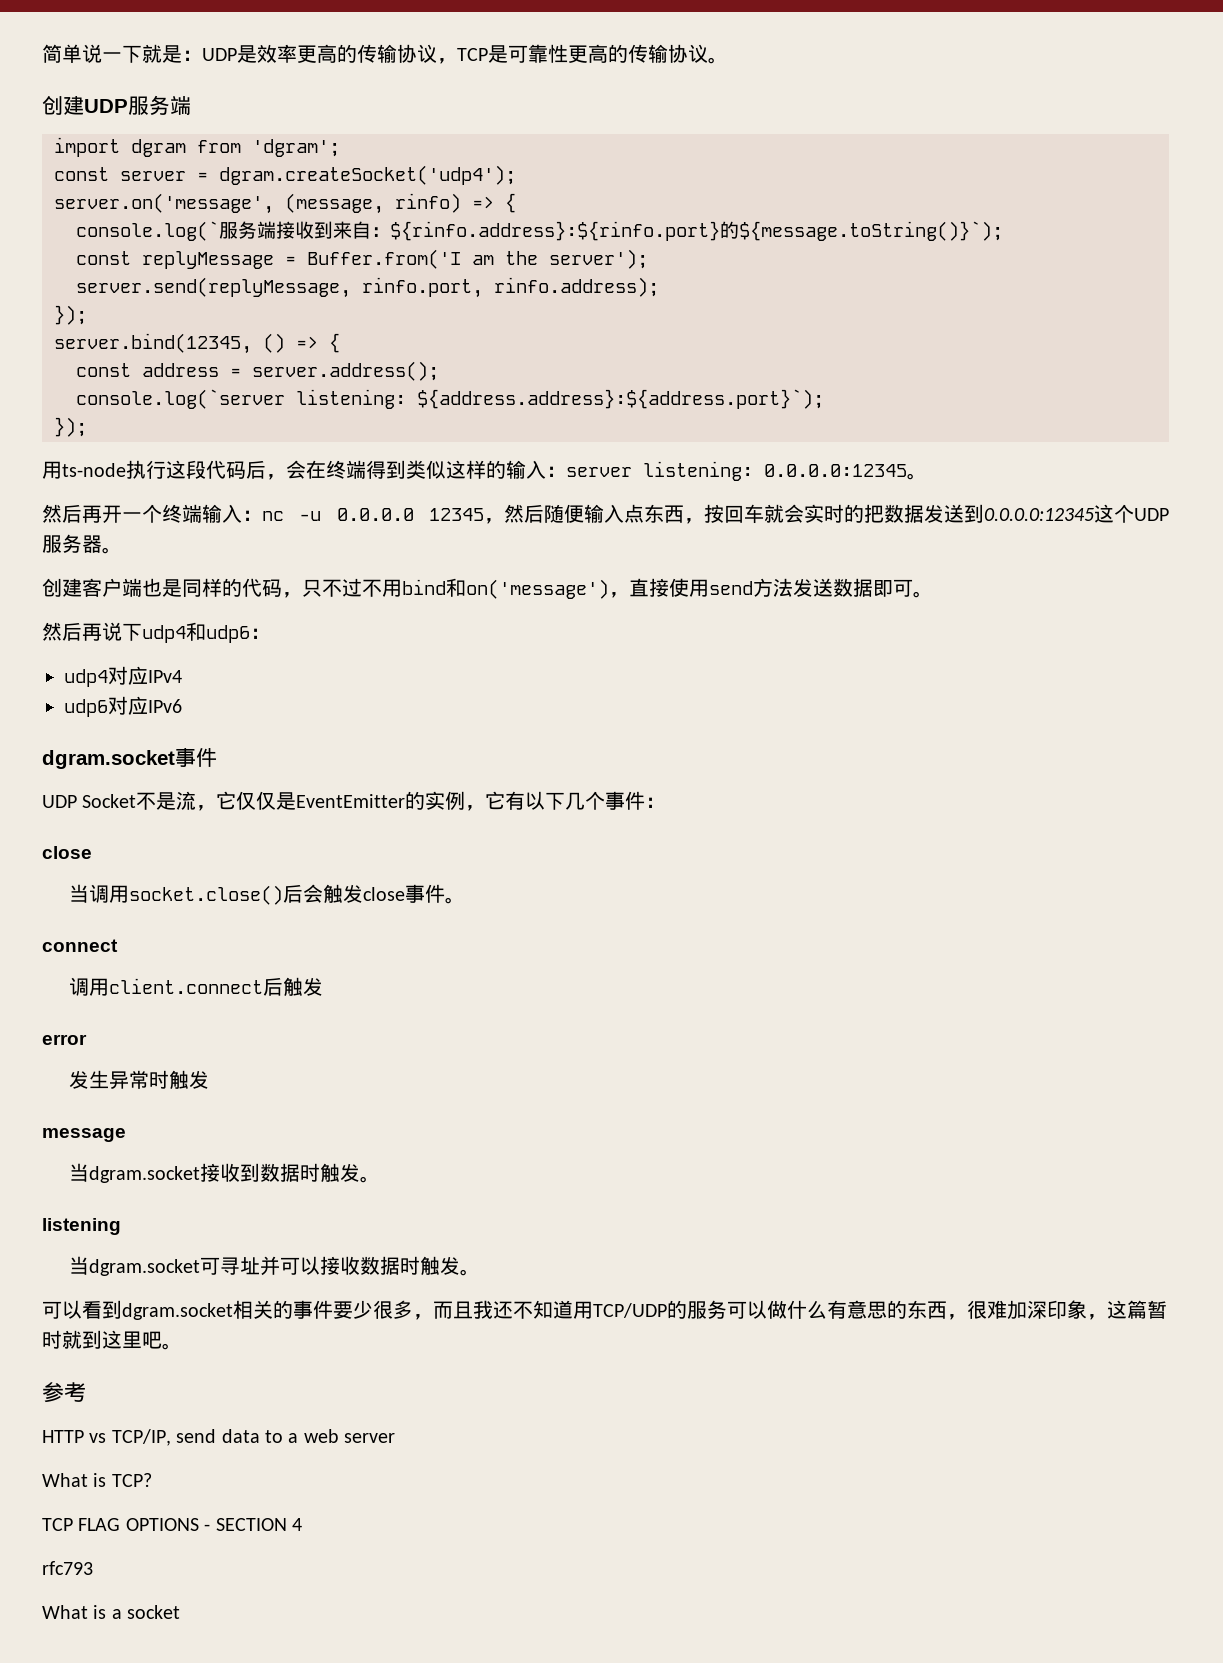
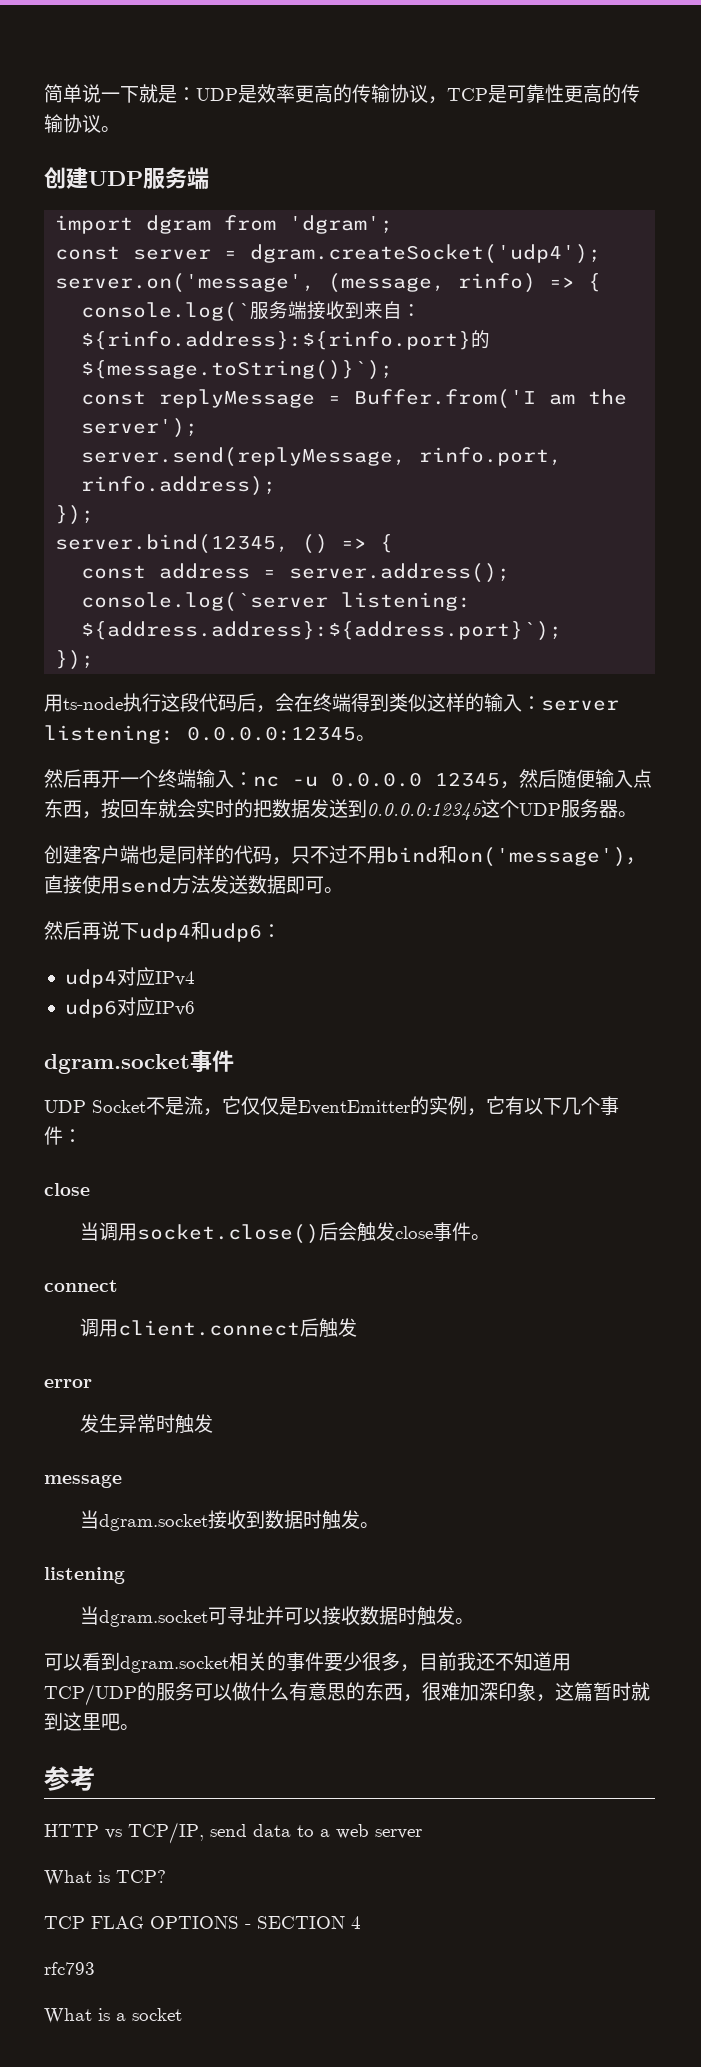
[433,1301,473,1319] 而且 -> [419,1652,457,1671] 目前

